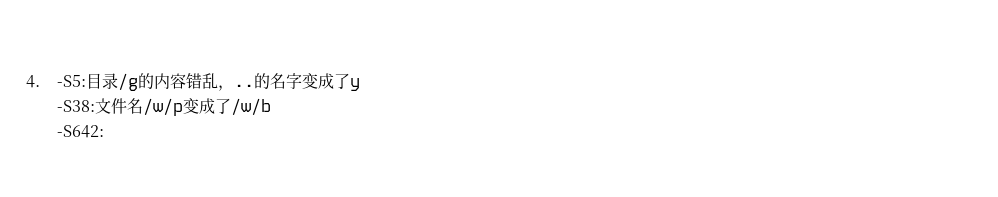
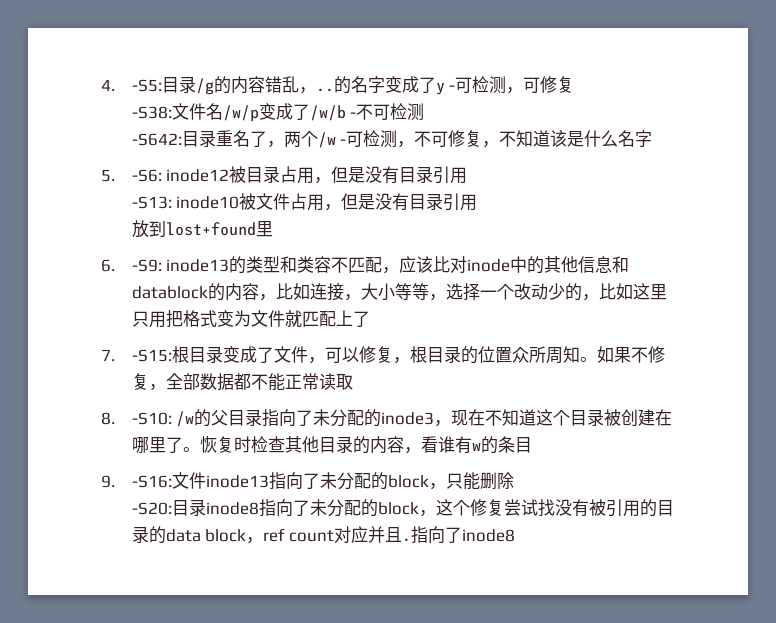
(361, 84) none -> [449,76,575,94] -可检测，可修复
[57,125,105,138] // -S642: -> [350,103,425,121] [131,130,653,148] [101,166,468,184] [131,193,478,211] [131,220,273,238] [101,256,630,274] [131,283,667,301] [131,310,370,328] [101,346,665,364] [131,373,353,391] [101,409,673,427] [131,436,532,454] [101,472,514,490] [131,499,674,517] [131,526,515,544] -不可检测 // -S642:目录重名了，两个/w -可检测，不可修复，不知道该是什么名字 // 5. -S6: inode12被目录占用，但是没有目录引用 // -S13: inode10被文件占用，但是没有目录引用 // 放到lost+found里 // 6. -S9: inode13的类型和类容不匹配，应该比对inode中的其他信息和datablock的内容，比如连接，大小等等，选择一个改动少的，比如这里只用把格式变为文件就匹配上了 // 7. -S15:根目录变成了文件，可以修复，根目录的位置众所周知。如果不修复，全部数据都不能正常读取 // 8. -S10: /w的父目录指向了未分配的inode3，现在不知道这个目录被创建在哪里了。恢复时检查其他目录的内容，看谁有w的条目 // 9. -S16:文件inode13指向了未分配的block，只能删除 // -S20:目录inode8指向了未分配的block，这个修复尝试找没有被引用的目录的data block，ref count对应并且.指向了inode8

